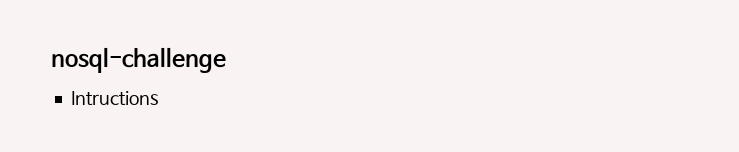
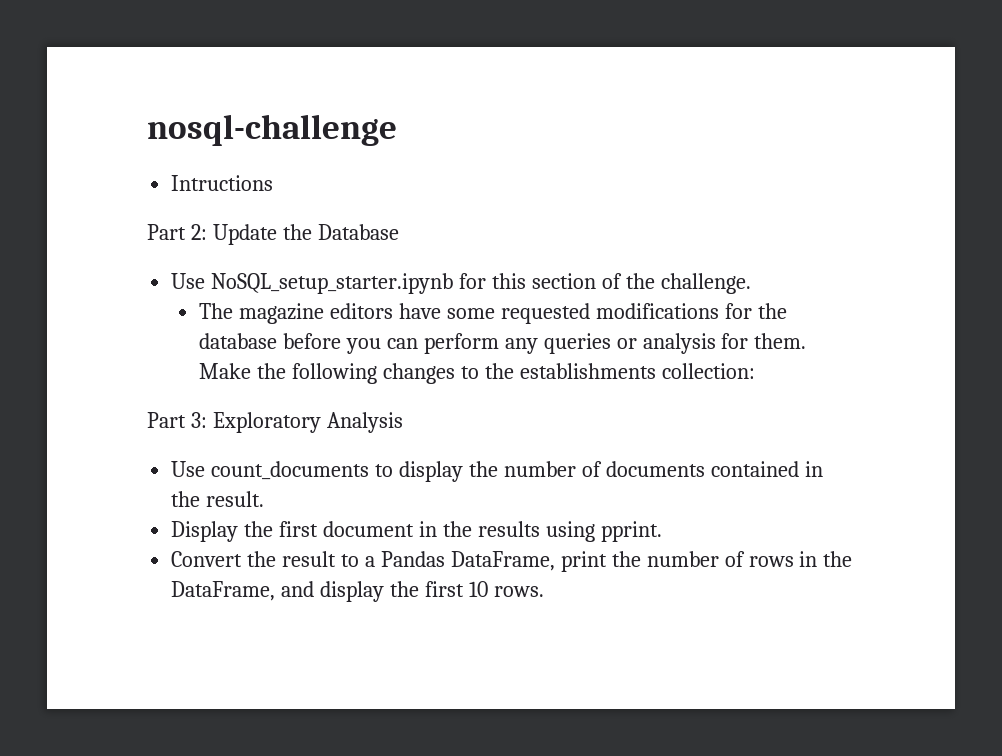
(159, 98) none -> [147,224,399,245] [171,273,751,294] [199,303,787,324] [199,333,807,354] [199,363,755,384] [147,412,403,433] [171,461,823,482] [171,491,265,507] [171,521,662,542] [171,551,853,572] [171,581,544,602] // Part 2: Update the Database // Use NoSQL_setup_starter.ipynb for this section of the challenge. // The magazine editors have some requested modifications for the database before you can perform any queries or analysis for them. Make the following changes to the establishments collection: // Part 3: Exploratory Analysis // Use count_documents to display the number of documents contained in the result. // Display the first document in the results using pprint. // Convert the result to a Pandas DataFrame, print the number of rows in the DataFrame, and display the first 10 rows.

